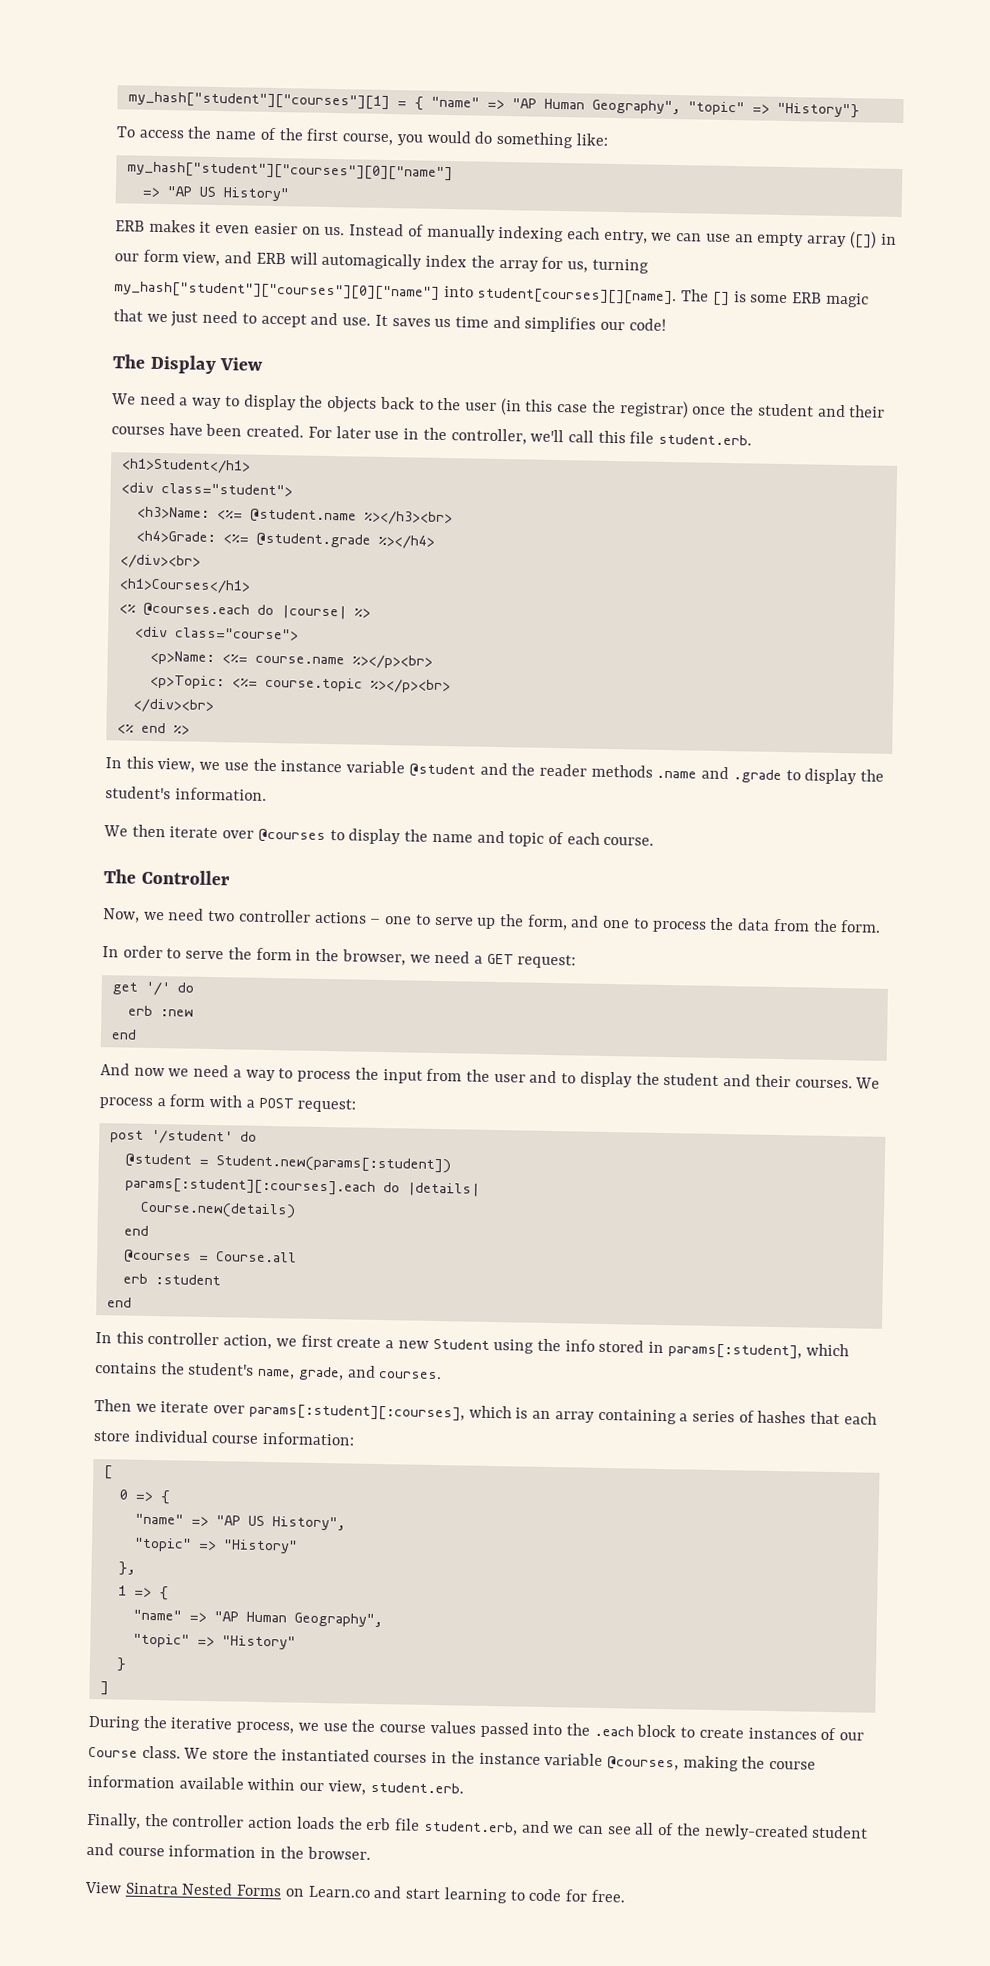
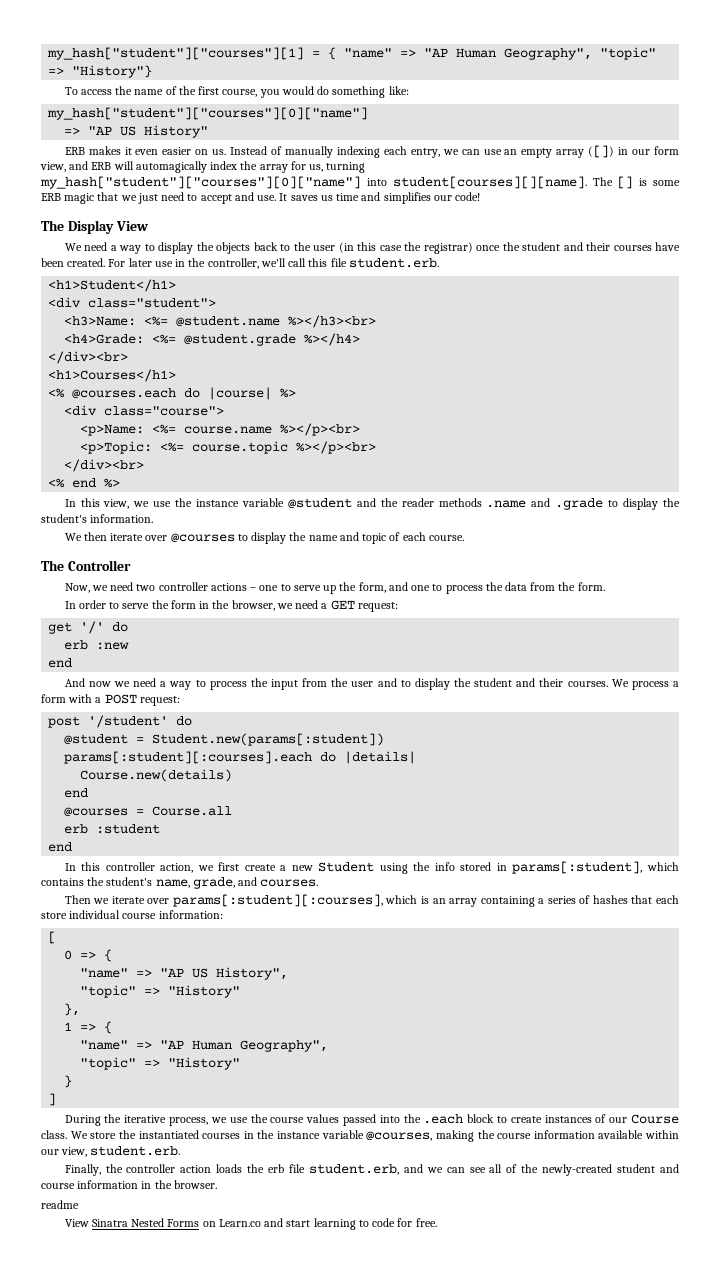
(371, 1853) none -> [41,1200,79,1209] // readme

